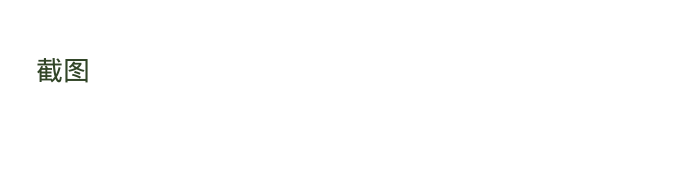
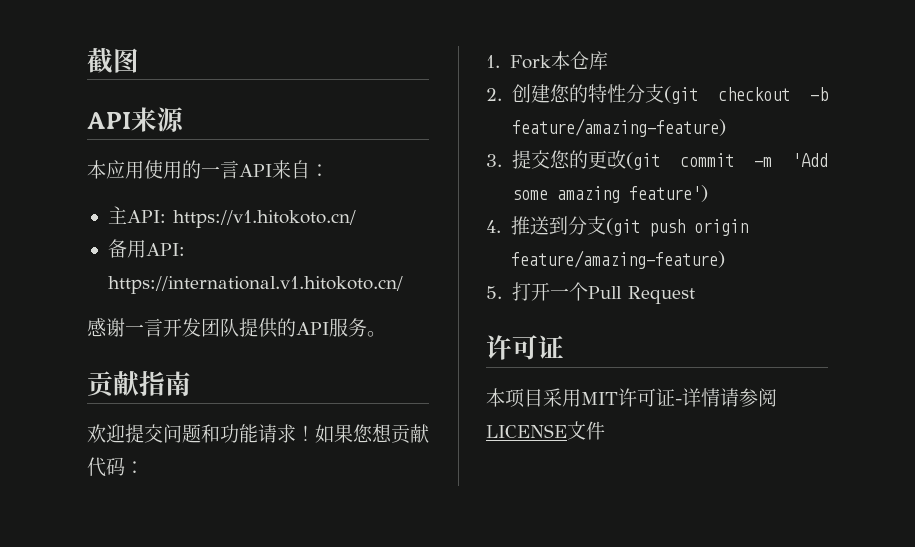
(90, 71) none -> [87,107,185,132] [87,160,329,179] [107,206,356,228] [107,239,185,258] [107,276,403,294] [87,318,386,338] [87,371,191,398] [87,423,429,444] [87,457,144,477] [486,51,608,70] [486,84,828,104] [511,118,726,137] [486,150,828,170] [511,185,708,203] [486,216,748,237] [510,250,725,269] [486,282,695,304] [486,335,564,360] [486,388,777,408] [486,421,605,440] // API来源 // 本应用使用的一言API来自： // 主API: https://v1.hitokoto.cn/ // 备用API: https://international.v1.hitokoto.cn/ // 感谢一言开发团队提供的API服务。 // 贡献指南 // 欢迎提交问题和功能请求！如果您想贡献代码： // 1. Fork本仓库 // 2.创建您的特性分支(git checkout -b feature/amazing-feature) // 3.提交您的更改(git commit -m 'Add some amazing feature') // 4.推送到分支(git push origin feature/amazing-feature) // 5.打开一个Pull Request // 许可证 // 本项目采用MIT许可证-详情请参阅LICENSE文件

